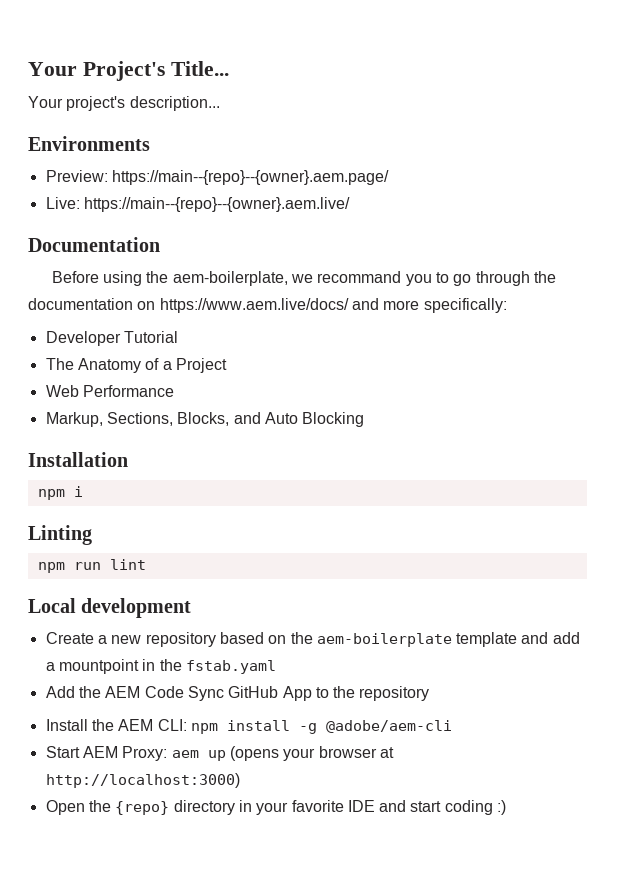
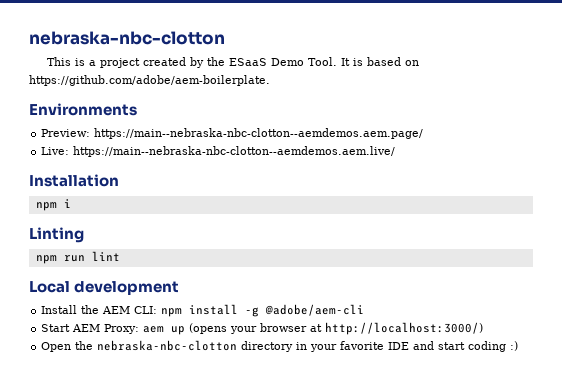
[28,61,229,81] [28,96,220,111] Your Project's Title... // Your project's description... -> [29,31,225,45] [46,57,419,68] [29,75,270,86] nebraska-nbc-clotton // This is a project created by the ESaaS Demo Tool. It is based on https://github.com/adobe/aem-boilerplate.
[111,170,389,185] https://main--{repo}--{owner}.aem.page/ -> [94,128,424,139] https://main--nebraska-nbc-clotton--aemdemos.aem.page/
[83,197,350,212] [28,237,160,252] [51,271,556,286] [28,298,507,313] [45,331,178,346] [45,358,227,373] [45,385,174,397] [45,412,365,427] https://main--{repo}--{owner}.aem.live/ // Documentation // Before using the aem-boilerplate, we recommand you to go through the documentation on https://www.aem.live/docs/ and more specifically: // Developer Tutorial // The Anatomy of a Project // Web Performance // Markup, Sections, Blocks, and Auto Blocking -> [73,146,396,157] https://main--nebraska-nbc-clotton--aemdemos.aem.live/
[45,632,580,647] [45,659,276,674] [45,686,430,701] // Create a new repository based on the aem-boilerplate template and add a mountpoint in the fstab.yaml // Add the AEM Code Sync GitHub App to the repository -> (180, 288) none
[45,773,240,788] http://localhost:3000) -> [325,322,484,335] http://localhost:3000/)
[115,801,170,815] {repo} -> [97,340,238,351] nebraska-nbc-clotton

